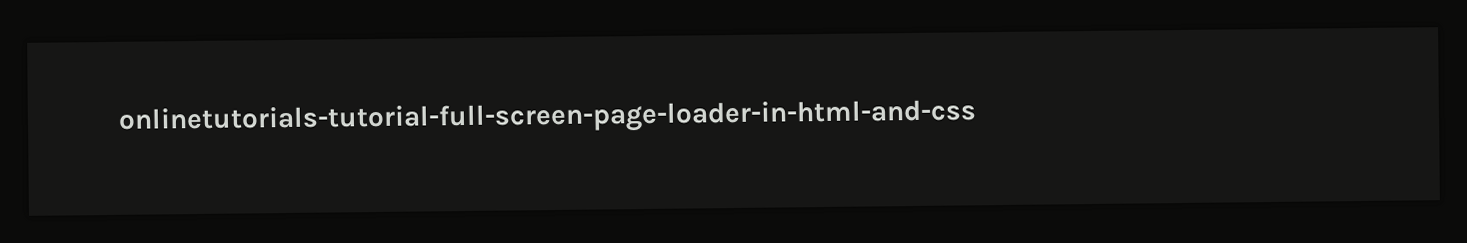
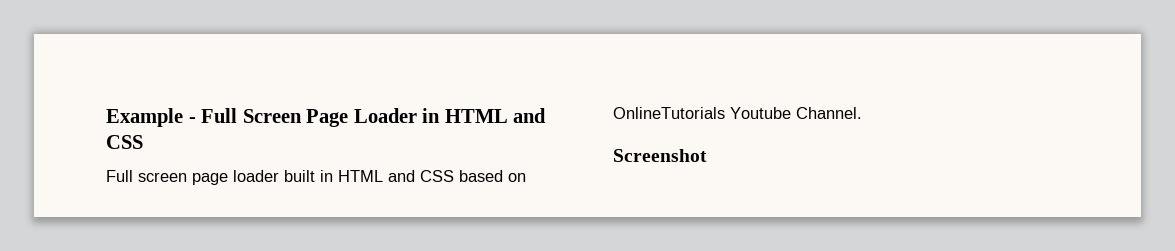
[118,99,977,137] onlinetutorials-tutorial-full-screen-page-loader-in-html-and-css -> [106,108,547,127] [106,135,143,149] [106,170,526,185] [613,107,862,119] [613,149,707,162] Example - Full Screen Page Loader in HTML and CSS // Full screen page loader built in HTML and CSS based on OnlineTutorials Youtube Channel. // Screenshot

